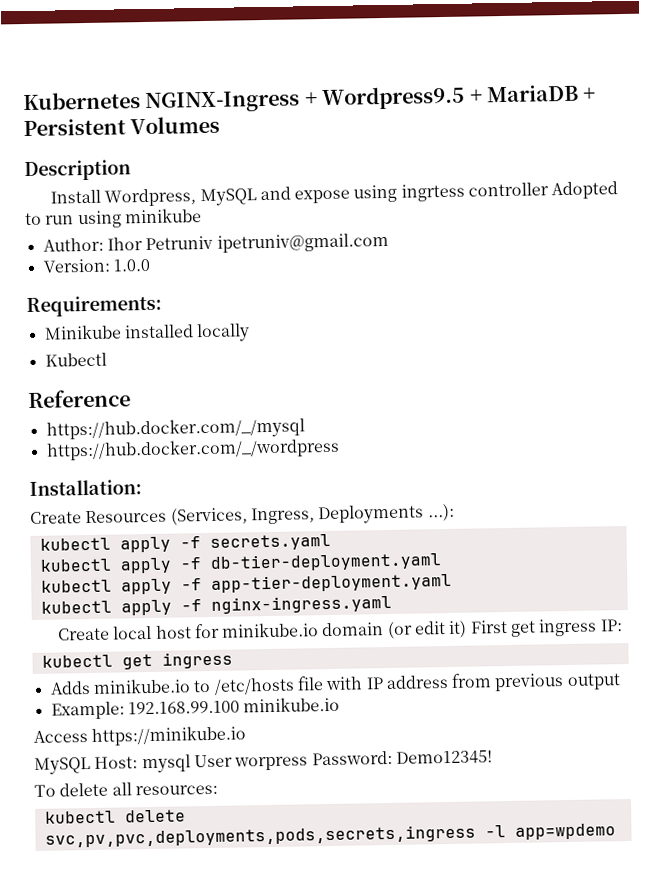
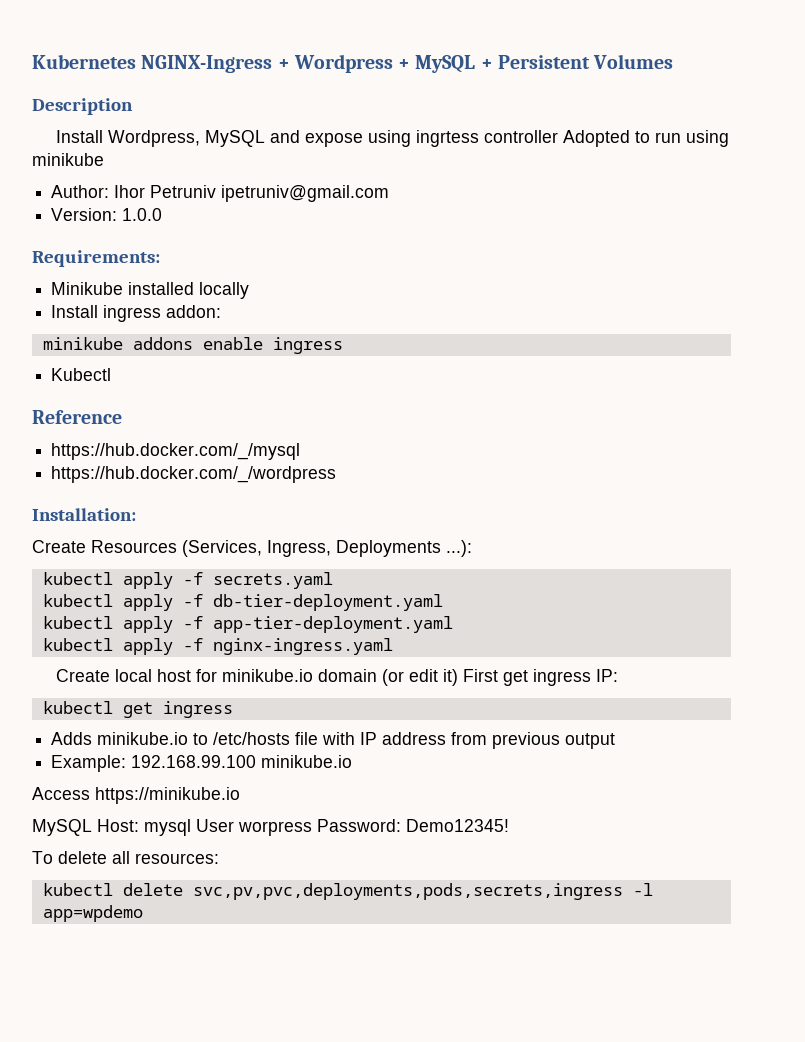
[321,84,579,111] Wordpress9.5 + MariaDB -> [293,54,476,73] Wordpress + MySQL
(251, 333) none -> [51,305,222,322] [42,337,343,354] // Install ingress addon: // minikube addons enable ingress

